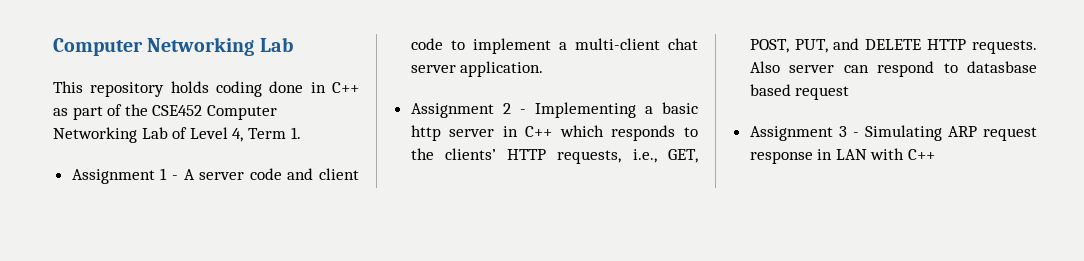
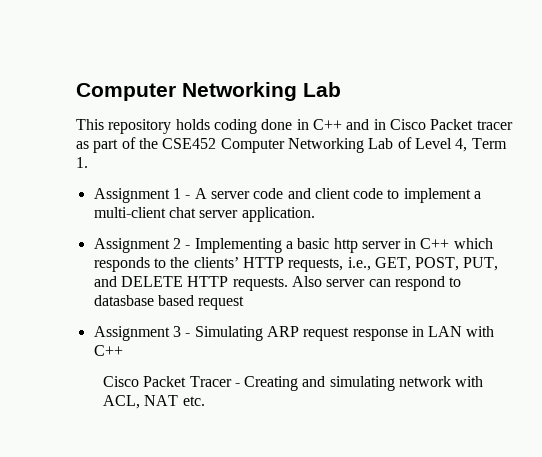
(359, 87) none -> [346,119,513,130] and in Cisco Packet tracer
(936, 154) none -> [102,376,484,391] [102,395,205,409] // Cisco Packet Tracer - Creating and simulating network with ACL, NAT etc.

